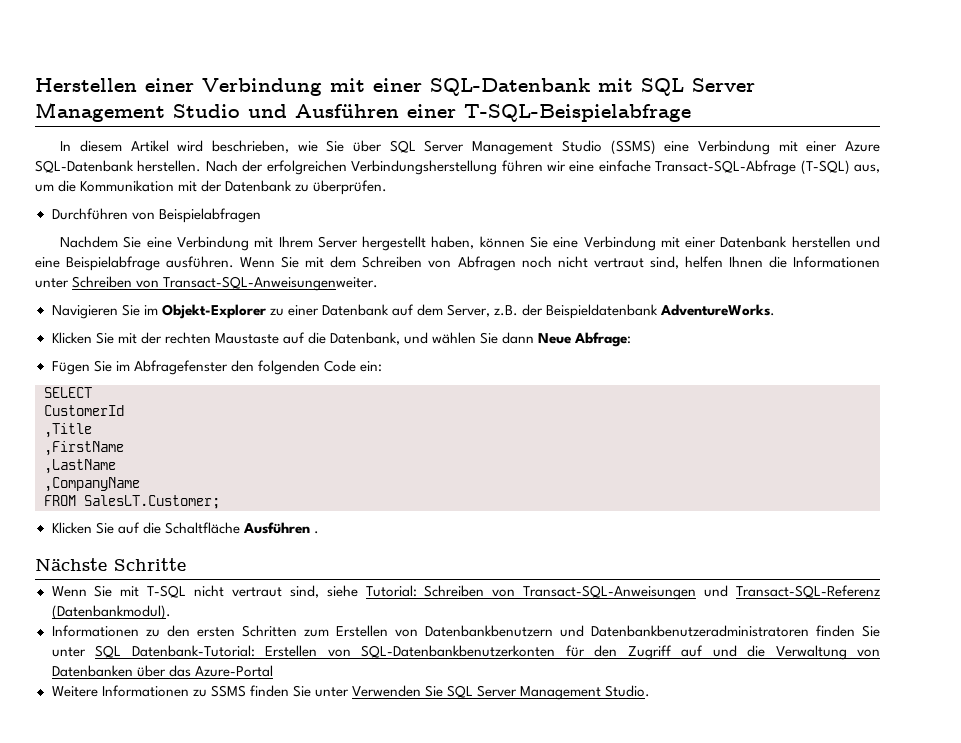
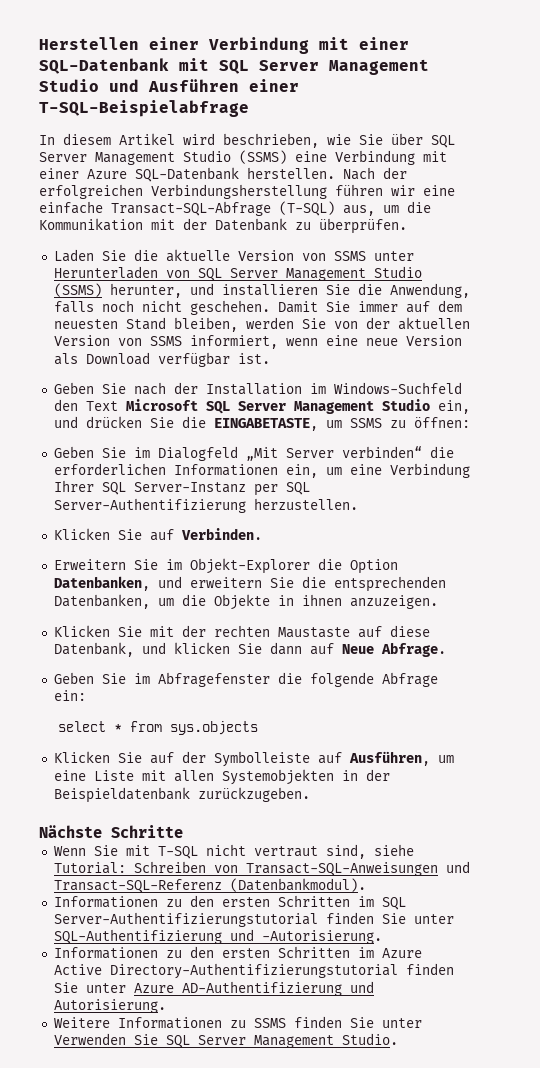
[51,208,261,223] [60,236,880,251] [35,256,880,271] [35,276,379,291] [51,304,776,319] Durchführen von Beispielabfragen // Nachdem Sie eine Verbindung mit Ihrem Server hergestellt haben, können Sie eine Verbindung mit einer Datenbank herstellen und eine Beispielabfrage ausführen. Wenn Sie mit dem Schreiben von Abfragen noch nicht vertraut sind, helfen Ihnen die Informationen unter Schreiben von Transact-SQL-Anweisungenweiter. // Navigieren Sie im Objekt-Explorer zu einer Datenbank auf dem Server, z.B. der Beispieldatenbank AdventureWorks. -> [53,249,414,262] [53,266,422,281] [53,283,470,298] [53,300,462,315] [53,317,470,332] [53,335,462,349] [53,352,270,367] [53,382,462,395] [53,399,470,414] [53,416,470,431] [53,446,454,461] [53,463,470,478] [53,480,310,496] [53,498,358,513] [53,528,262,541] [53,558,398,574] [53,576,446,592] [53,594,438,610] Laden Sie die aktuelle Version von SSMS unter Herunterladen von SQL Server Management Studio (SSMS) herunter, und installieren Sie die Anwendung, falls noch nicht geschehen. Damit Sie immer auf dem neuesten Stand bleiben, werden Sie von der aktuellen Version von SSMS informiert, wenn eine neue Version als Download verfügbar ist. // Geben Sie nach der Installation im Windows-Suchfeld den Text Microsoft SQL Server Management Studio ein, und drücken Sie die EINGABETASTE, um SSMS zu öffnen: // Geben Sie im Dialogfeld „Mit Server verbinden“ die erforderlichen Informationen ein, um eine Verbindung Ihrer SQL Server-Instanz per SQL Server-Authentifizierung herzustellen. // Klicken Sie auf Verbinden. // Erweitern Sie im Objekt-Explorer die Option Datenbanken, und erweitern Sie die entsprechenden Datenbanken, um die Objekte in ihnen anzuzeigen.
[307,332,326,344] die -> [389,625,430,637] diese
[432,332,477,344] wählen -> [173,642,230,654] klicken
[538,332,632,347] [51,360,382,375] [44,387,92,398] [44,405,124,416] [44,423,92,438] [44,441,124,456] [44,459,116,474] [44,477,140,492] [44,495,220,509] [51,522,319,534] Neue Abfrage: // Fügen Sie im Abfragefenster den folgenden Code ein: // SELECT // CustomerId // ,Title // ,FirstName // ,LastName // ,CompanyName // FROM SalesLT.Customer; // Klicken Sie auf die Schaltfläche Ausführen . -> [309,642,446,657] [53,672,438,687] [53,690,86,701] [58,721,259,735] [53,751,454,767] [53,769,390,785] [53,787,310,803] auf Neue Abfrage. // Geben Sie im Abfragefenster die folgende Abfrage ein: // select * from sys.objects // Klicken Sie auf der Symbolleiste auf Ausführen, um eine Liste mit allen Systemobjekten in der Beispieldatenbank zurückzugeben.
[303,625,880,637] [51,645,880,660] [51,665,273,677] zum Erstellen von Datenbankbenutzern und Datenbankbenutzeradministratoren finden Sie unter SQL Datenbank-Tutorial: Erstellen von SQL-Datenbankbenutzerkonten für den Zugriff auf und die Verwaltung von Datenbanken über das Azure-Portal -> [357,896,406,910] [53,912,454,927] [53,929,382,944] [53,946,422,959] [53,963,454,979] [53,981,374,996] [53,999,166,1013] im SQL Server-Authentifizierungstutorial finden Sie unter SQL-Authentifizierung und -Autorisierung. // Informationen zu den ersten Schritten im Azure Active Directory-Authentifizierungstutorial finden Sie unter Azure AD-Authentifizierung und Autorisierung.

